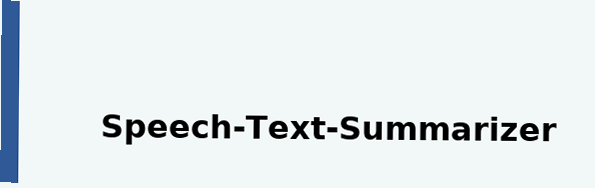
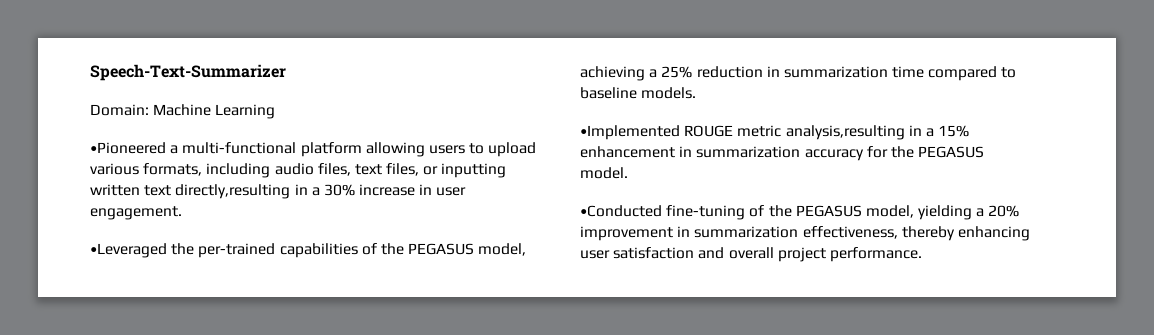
(557, 131) none -> [90,104,276,119] [90,142,537,157] [90,163,507,178] [90,184,467,199] [90,206,182,220] [90,243,527,258] [580,66,1017,81] [580,87,697,99] [580,125,970,140] [580,146,985,161] [580,167,628,179] [580,205,1020,220] [580,226,1030,241] [580,247,922,262] // Domain: Machine Learning // •Pioneered a multi-functional platform allowing users to upload various formats, including audio files, text files, or inputting written text directly,resulting in a 30% increase in user engagement. // •Leveraged the per-trained capabilities of the PEGASUS model, achieving a 25% reduction in summarization time compared to baseline models. // •Implemented ROUGE metric analysis,resulting in a 15% enhancement in summarization accuracy for the PEGASUS model. // •Conducted fine-tuning of the PEGASUS model, yielding a 20% improvement in summarization effectiveness, thereby enhancing user satisfaction and overall project performance.

